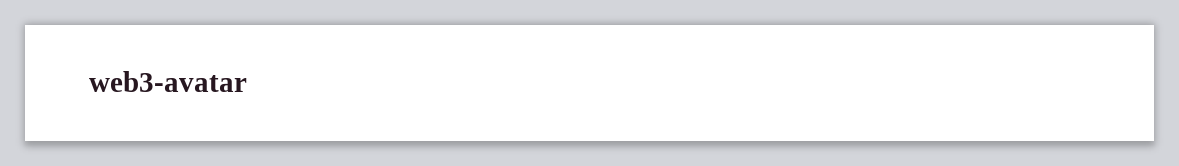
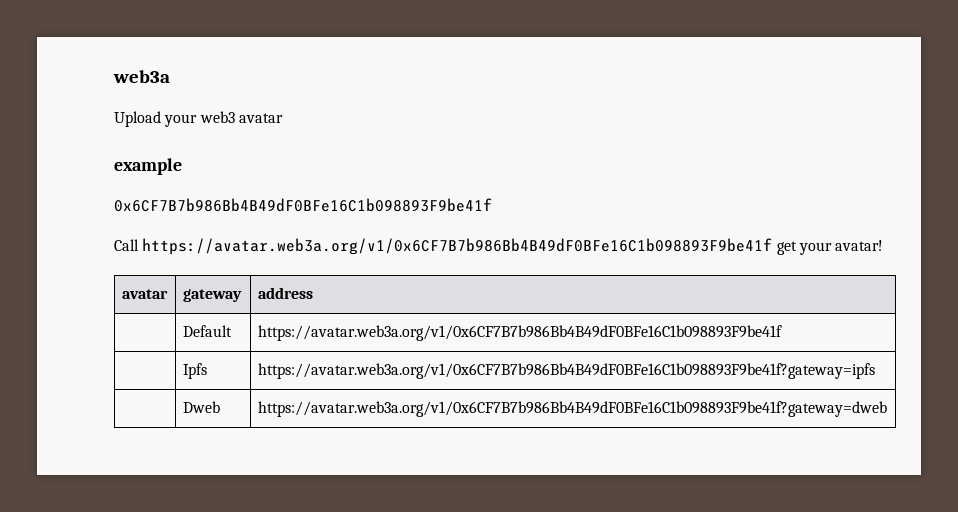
[89,71,247,92] web3-avatar -> [113,70,170,83] [114,111,283,127] [114,158,182,175] [114,198,492,212] [114,238,884,255] [121,289,168,299] [182,289,242,302] [257,287,313,299] [182,325,232,337] [257,325,782,341] [182,363,207,379] [257,363,875,379] [182,401,220,413] [257,401,887,417] web3a // Upload your web3 avatar // example // 0x6CF7B7b986Bb4B49dF0BFe16C1b098893F9be41f // Call https://avatar.web3a.org/v1/0x6CF7B7b986Bb4B49dF0BFe16C1b098893F9be41f get your avatar! // avatar | gateway | address // | Default | https://avatar.web3a.org/v1/0x6CF7B7b986Bb4B49dF0BFe16C1b098893F9be41f // | Ipfs | https://avatar.web3a.org/v1/0x6CF7B7b986Bb4B49dF0BFe16C1b098893F9be41f?gateway=ipfs // | Dweb | https://avatar.web3a.org/v1/0x6CF7B7b986Bb4B49dF0BFe16C1b098893F9be41f?gateway=dweb

